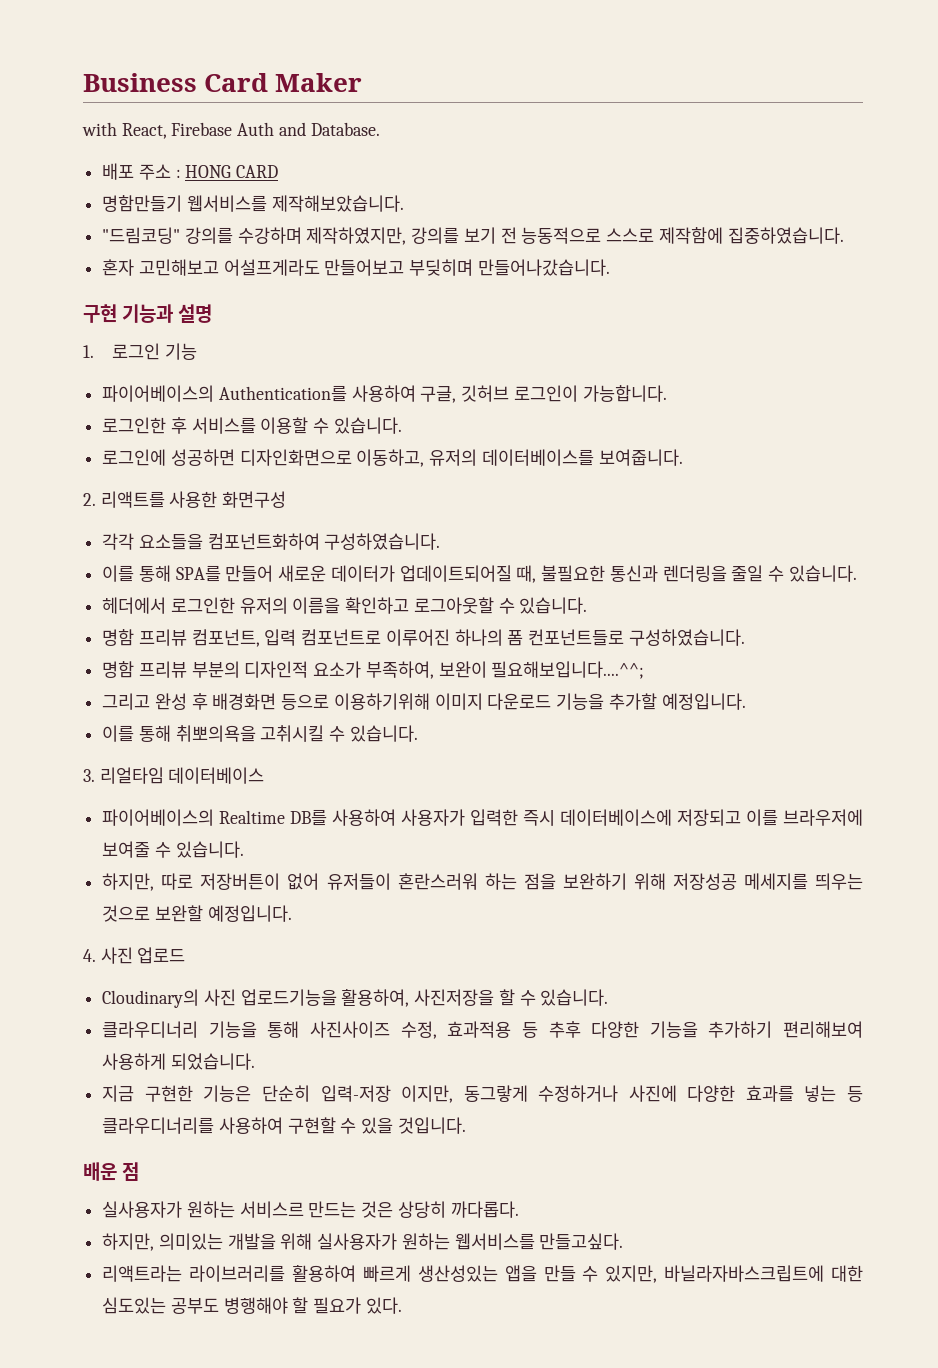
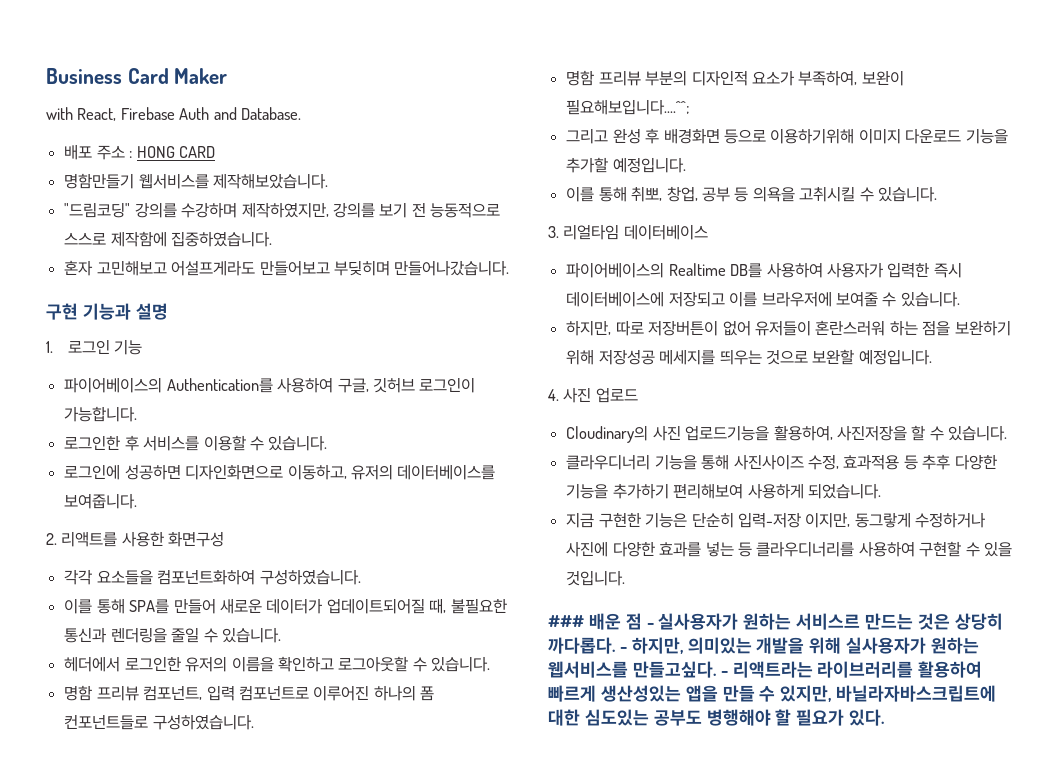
[175,725,256,742] 취뽀의욕을 -> [631,186,795,202] 취뽀, 창업, 공부 등 의욕을
(466, 1125) none -> [548,615,584,628] ###
(140, 1171) // -> [646,623,654,628] -
(519, 1209) // -> [619,647,627,652] -
(624, 1241) // -> [720,671,728,676] -

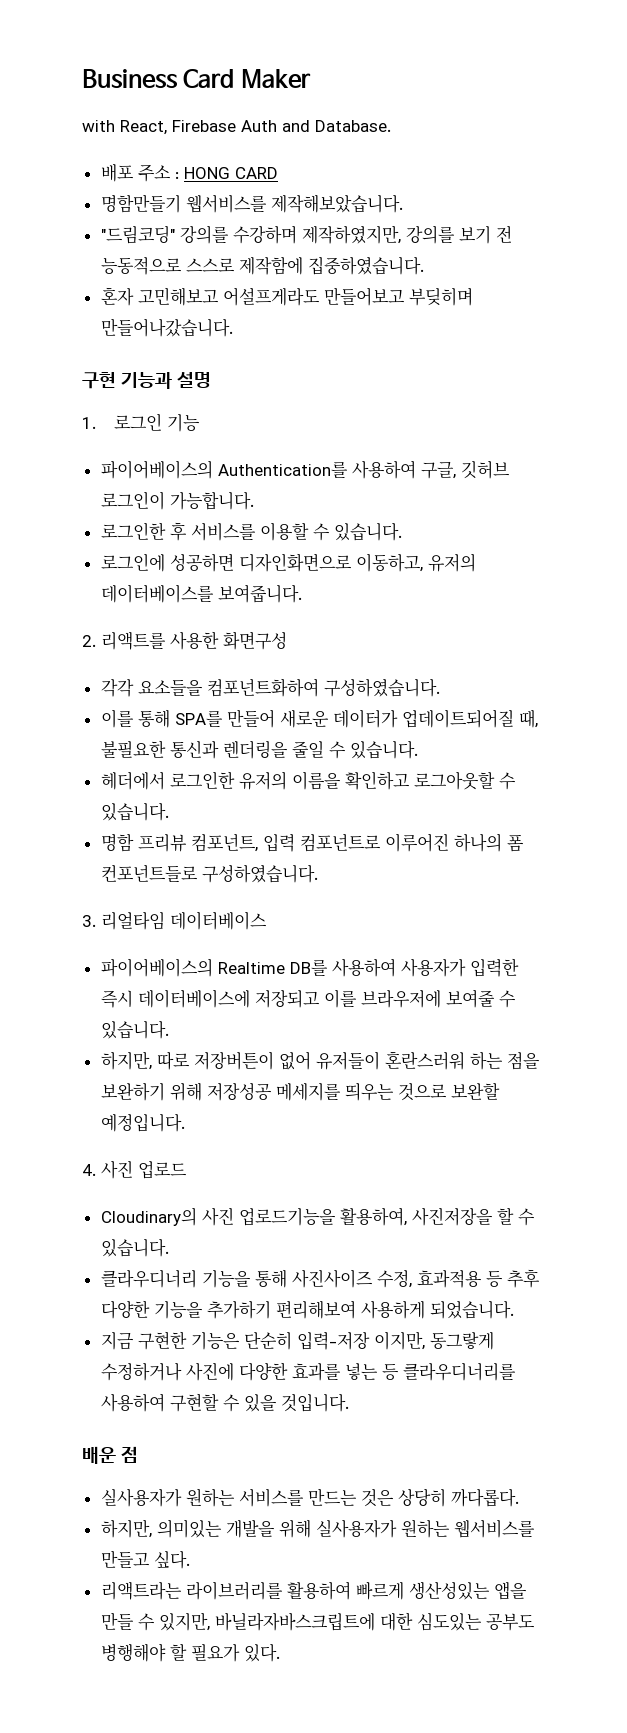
[566,70,904,86] [566,99,691,115] [566,128,1008,144] [566,157,686,173] [566,186,938,202] // 명함 프리뷰 부분의 디자인적 요소가 부족하여, 보완이 필요해보입니다....^^; // 그리고 완성 후 배경화면 등으로 이용하기위해 이미지 다운로드 기능을 추가할 예정입니다. // 이를 통해 취뽀, 창업, 공부 등 의욕을 고취시킬 수 있습니다. -> (318, 874) none
[548,615,584,628] ### -> (349, 1403) none
[646,613,861,630] - 실사용자가 원하는 서비스르 -> [100,1488,304,1507] // 실사용자가 원하는 서비스를
[619,647,627,652] - -> (519, 1498) //
[632,661,728,678] 만들고싶다. - -> [100,1550,190,1569] 만들고 싶다. //

